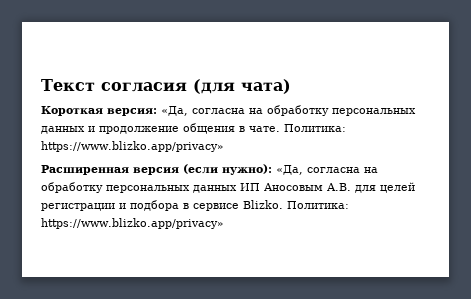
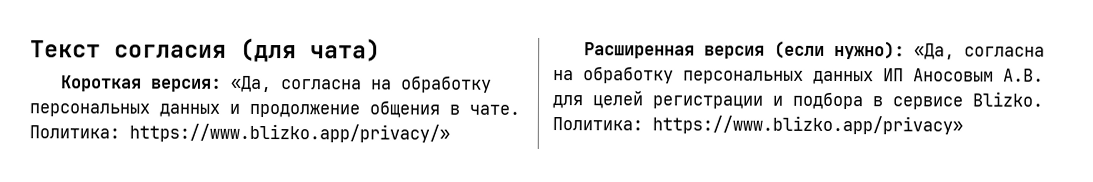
[41,141,224,152] https://www.blizko.app/privacy» -> [129,123,450,143] https://www.blizko.app/privacy/»

